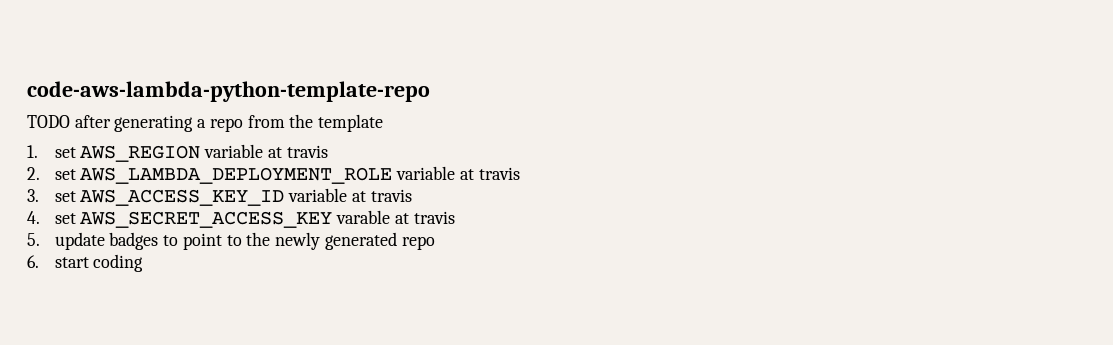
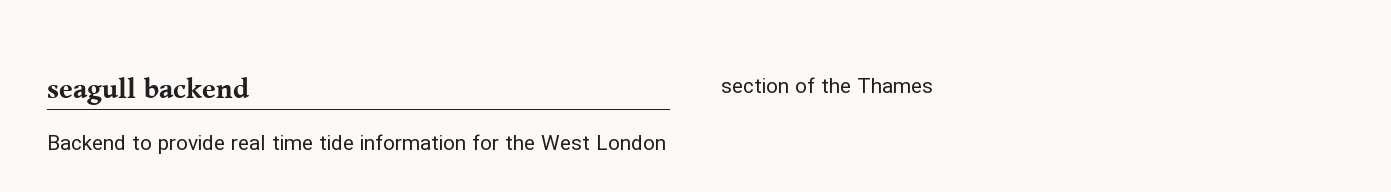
[27,81,430,102] [27,114,384,132] [27,144,328,162] [27,166,520,184] [27,188,412,206] [27,210,455,228] [27,232,435,250] [27,254,144,272] code-aws-lambda-python-template-repo // TODO after generating a repo from the template // 1. set AWS_REGION variable at travis // 2. set AWS_LAMBDA_DEPLOYMENT_ROLE variable at travis // 3. set AWS_ACCESS_KEY_ID variable at travis // 4. set AWS_SECRET_ACCESS_KEY varable at travis // 5. update badges to point to the newly generated repo // 6. start coding -> [47,77,250,105] [47,134,666,154] [721,77,933,93] seagull backend // Backend to provide real time tide information for the West London section of the Thames

